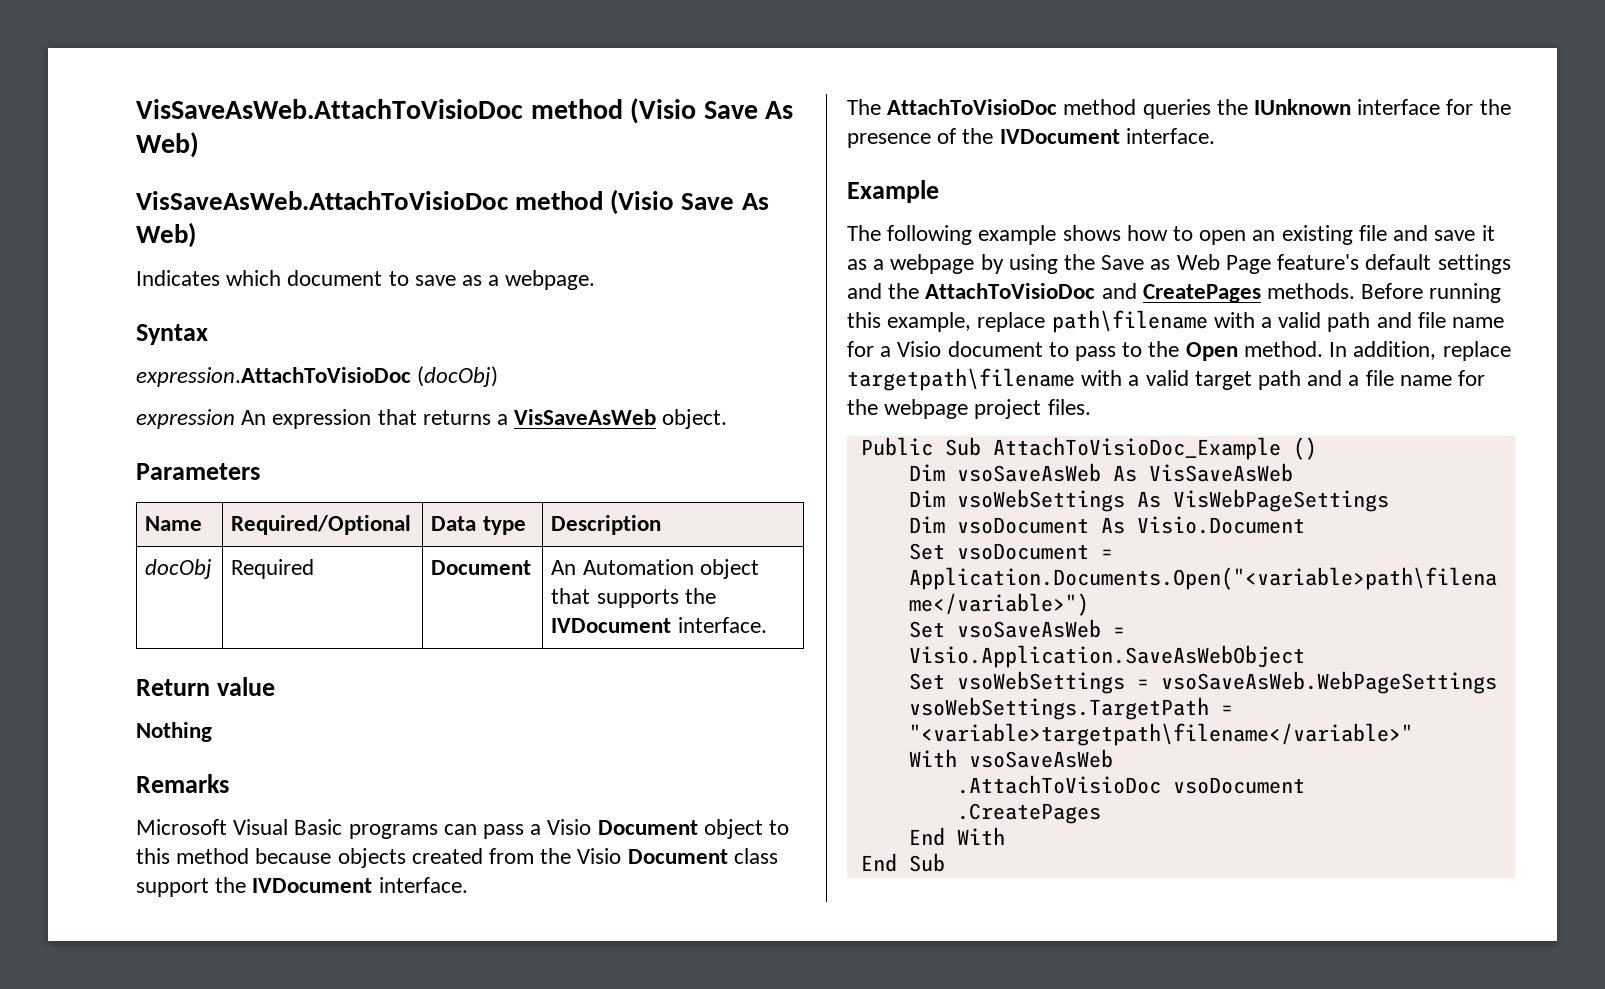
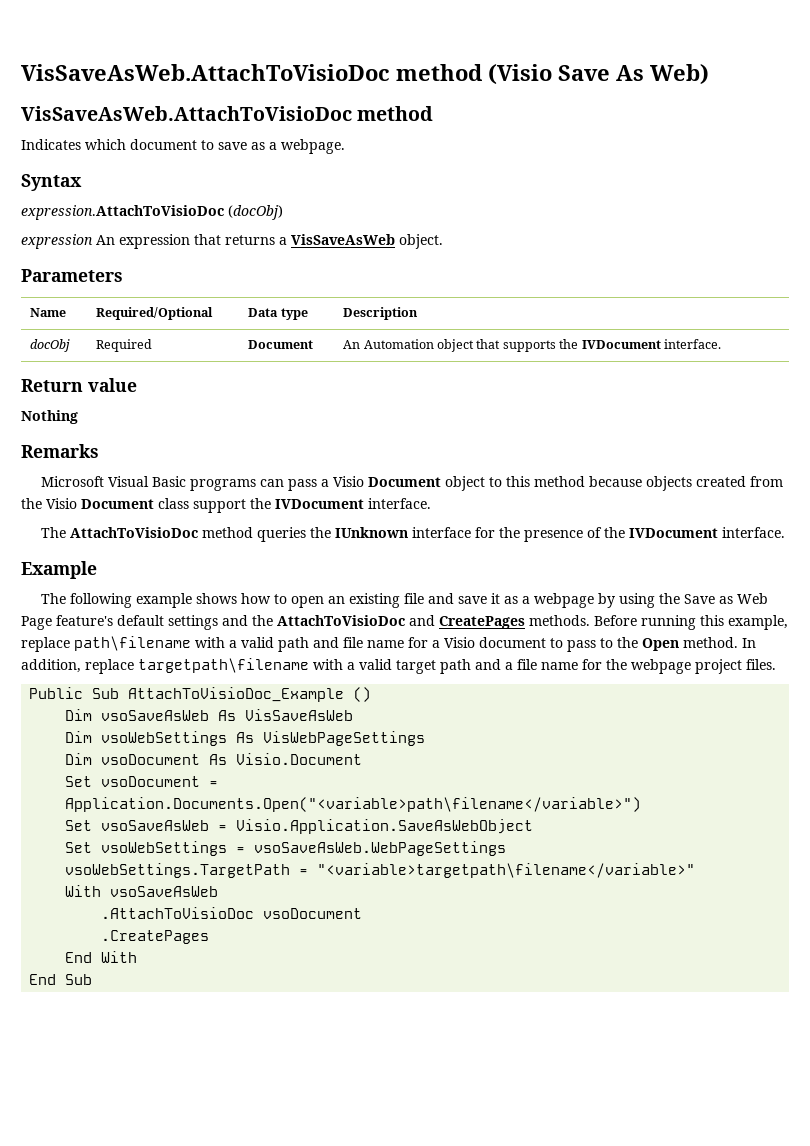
[610,189,769,215] [136,222,196,248] (Visio Save As Web) -> (434, 113) none

